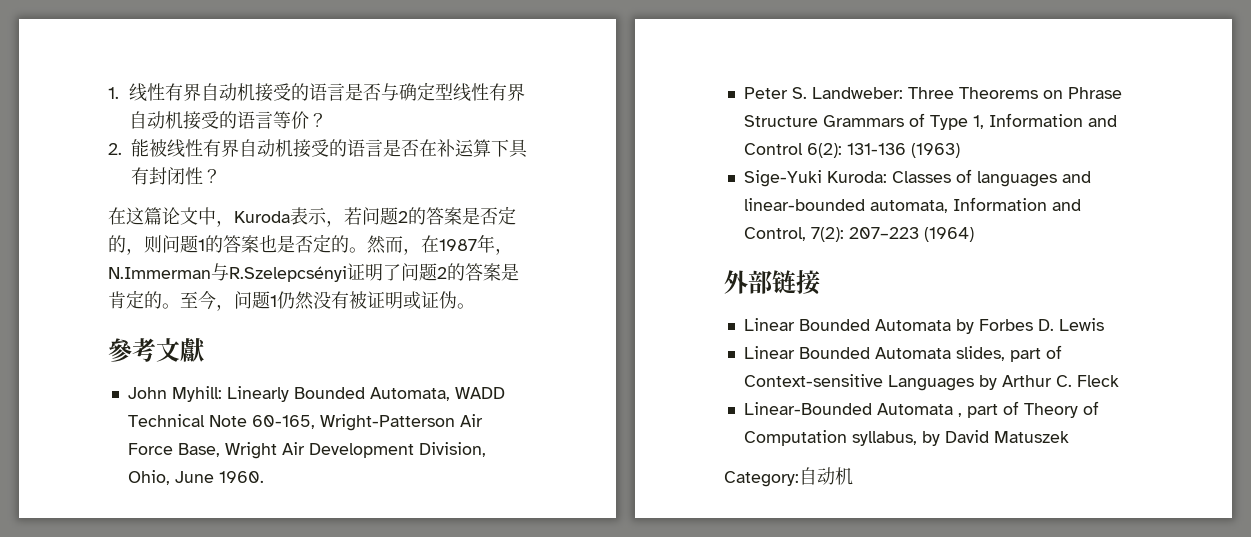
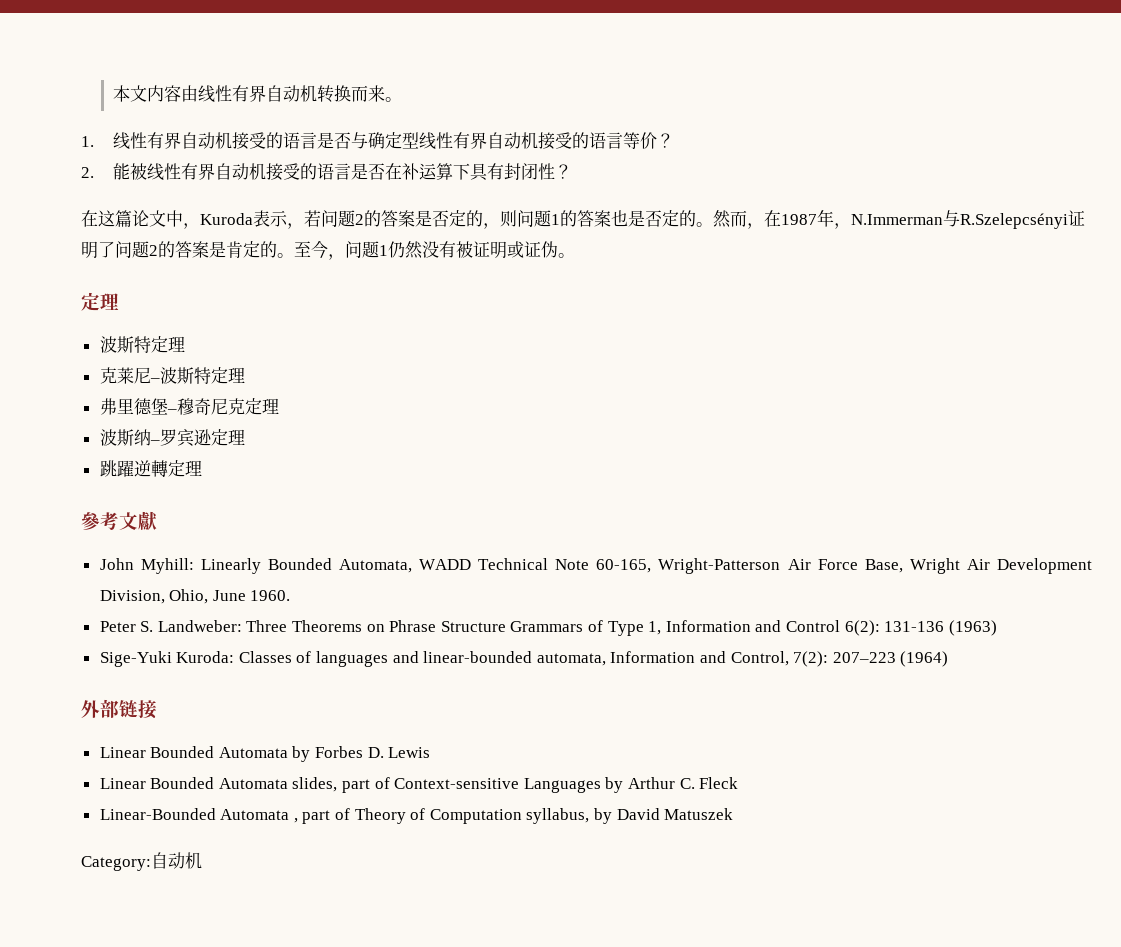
(108, 93) none -> [112,85,402,103] 本文内容由线性有界自动机转换而来。 //
(475, 306) none -> [81,292,119,311] [99,336,185,354] [99,367,245,385] [99,398,279,415] [99,429,245,447] [99,460,202,477] // 定理 // 波斯特定理 // 克莱尼–波斯特定理 // 弗里德堡–穆奇尼克定理 // 波斯纳–罗宾逊定理 // 跳躍逆轉定理

